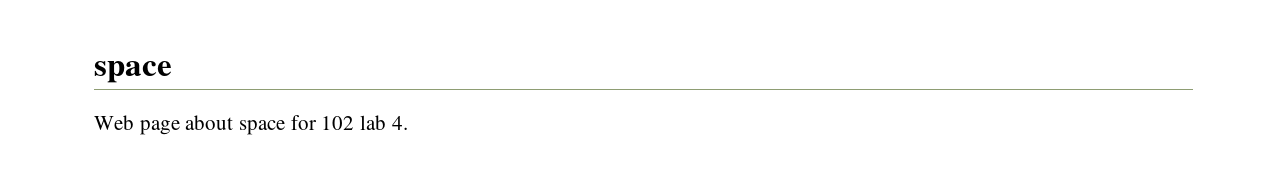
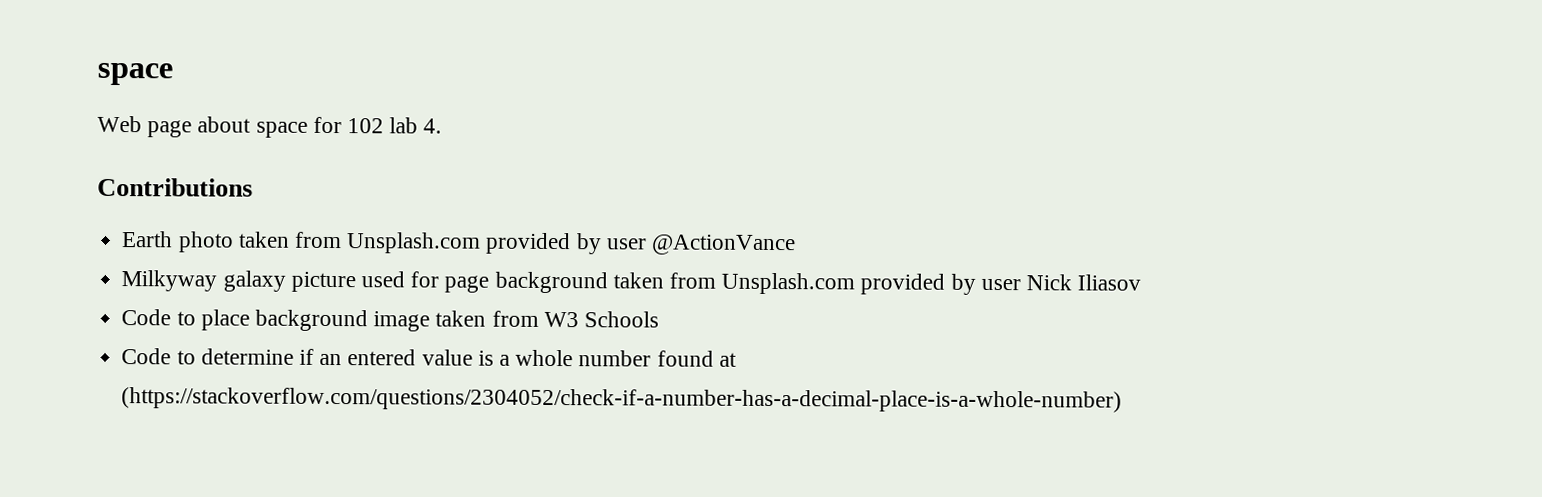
(408, 123) none -> [97,177,253,197] [121,231,796,256] [121,270,1142,295] [121,309,659,332] [121,348,737,367] [121,387,1123,413] // Contributions // Earth photo taken from Unsplash.com provided by user @ActionVance // Milkyway galaxy picture used for page background taken from Unsplash.com provided by user Nick Iliasov // Code to place background image taken from W3 Schools // Code to determine if an entered value is a whole number found at (https://stackoverflow.com/questions/2304052/check-if-a-number-has-a-decimal-place-is-a-whole-number)

